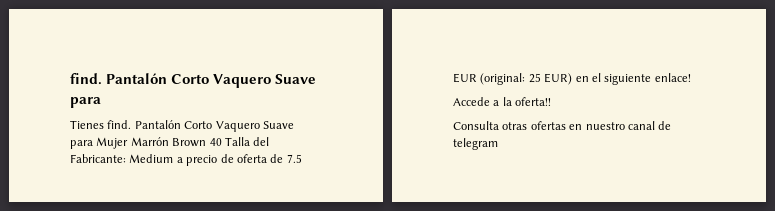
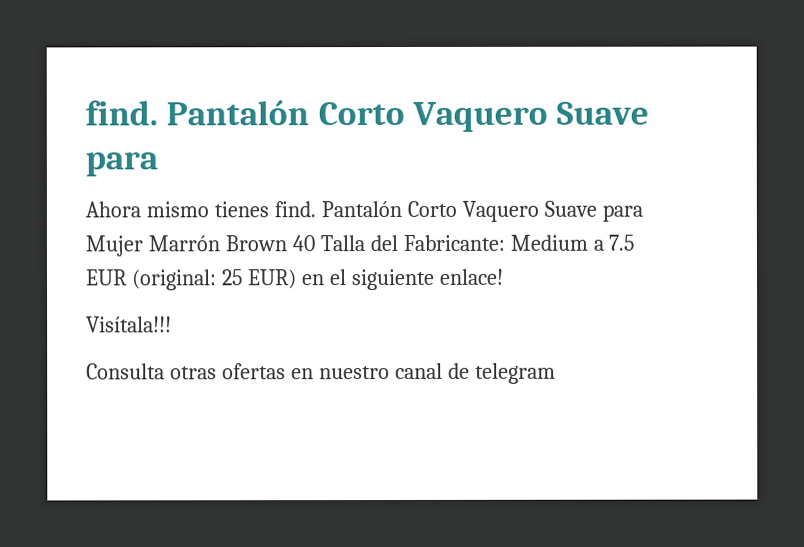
[70,120,104,129] Tienes -> [85,201,269,218] Ahora mismo tienes
[186,154,284,166] precio de oferta de -> (604, 245) none
[453,97,552,106] Accede a la oferta!! -> [86,316,172,333] Visítala!!!

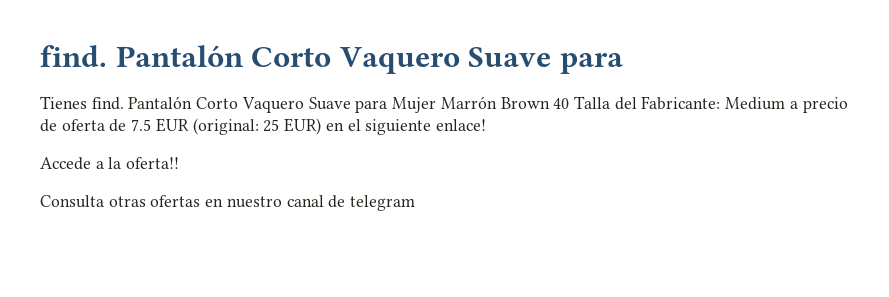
[85,201,269,218] Ahora mismo tienes -> [40,96,87,109] Tienes
(604, 245) none -> [802,97,848,113] [40,119,127,132] precio de oferta de
[86,316,172,333] Visítala!!! -> [40,157,180,170] Accede a la oferta!!

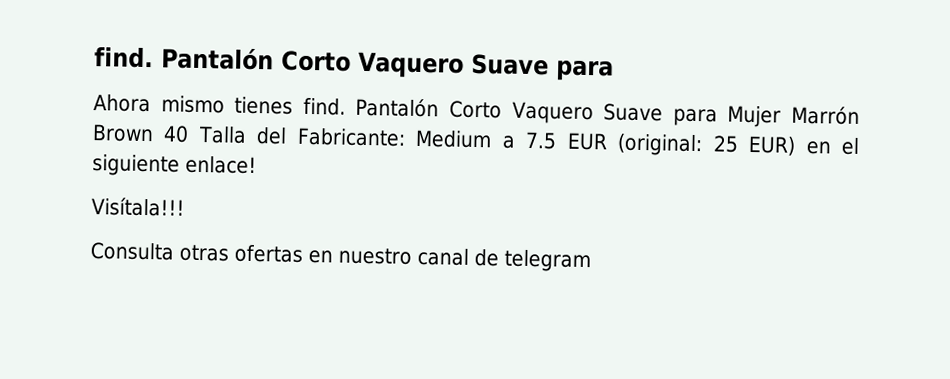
[40,96,87,109] Tienes -> [93,94,294,115] Ahora mismo tienes
[802,97,848,113] [40,119,127,132] precio de oferta de -> (515, 142) none
[40,157,180,170] Accede a la oferta!! -> [91,197,185,217] Visítala!!!

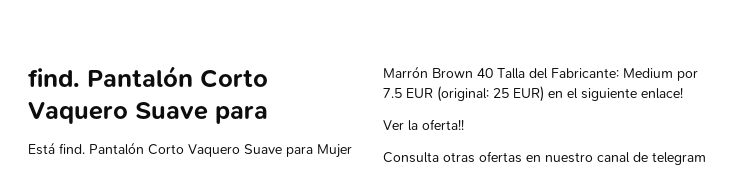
[93,94,294,115] Ahora mismo tienes -> [28,142,55,155] Está
[501,135,515,149] a -> [677,70,698,81] por
[91,197,185,217] Visítala!!! -> [383,119,464,131] Ver la oferta!!

